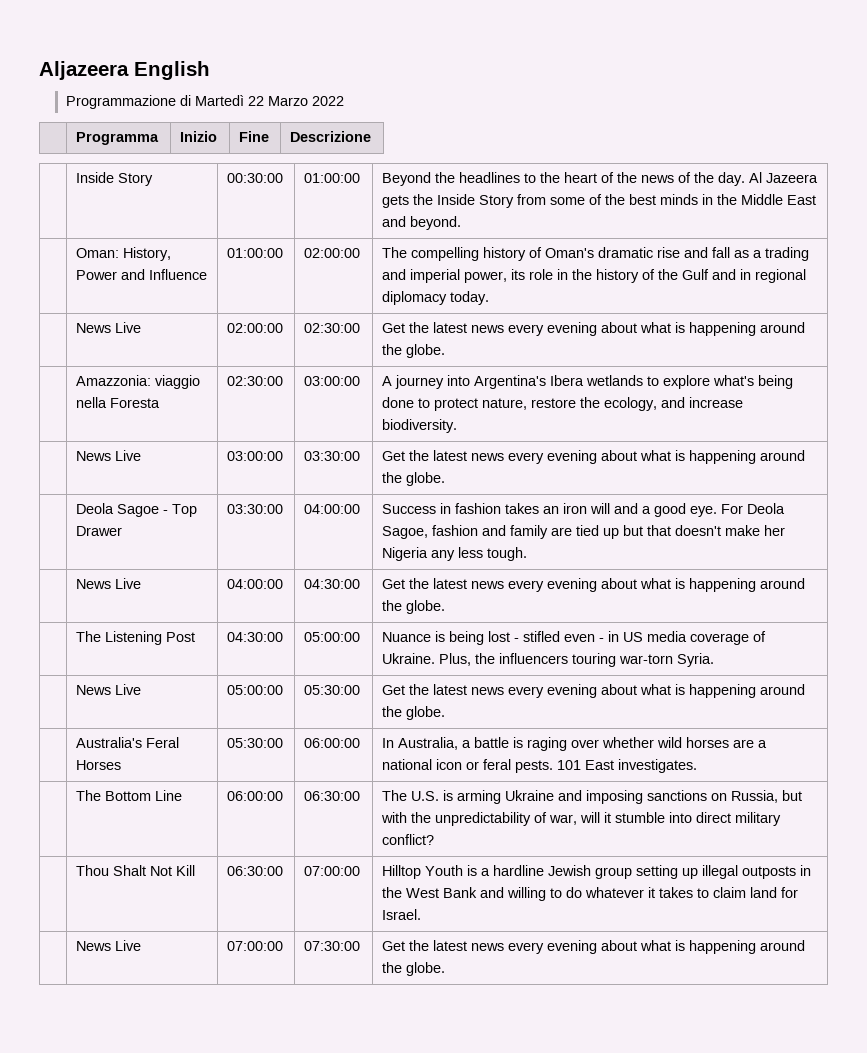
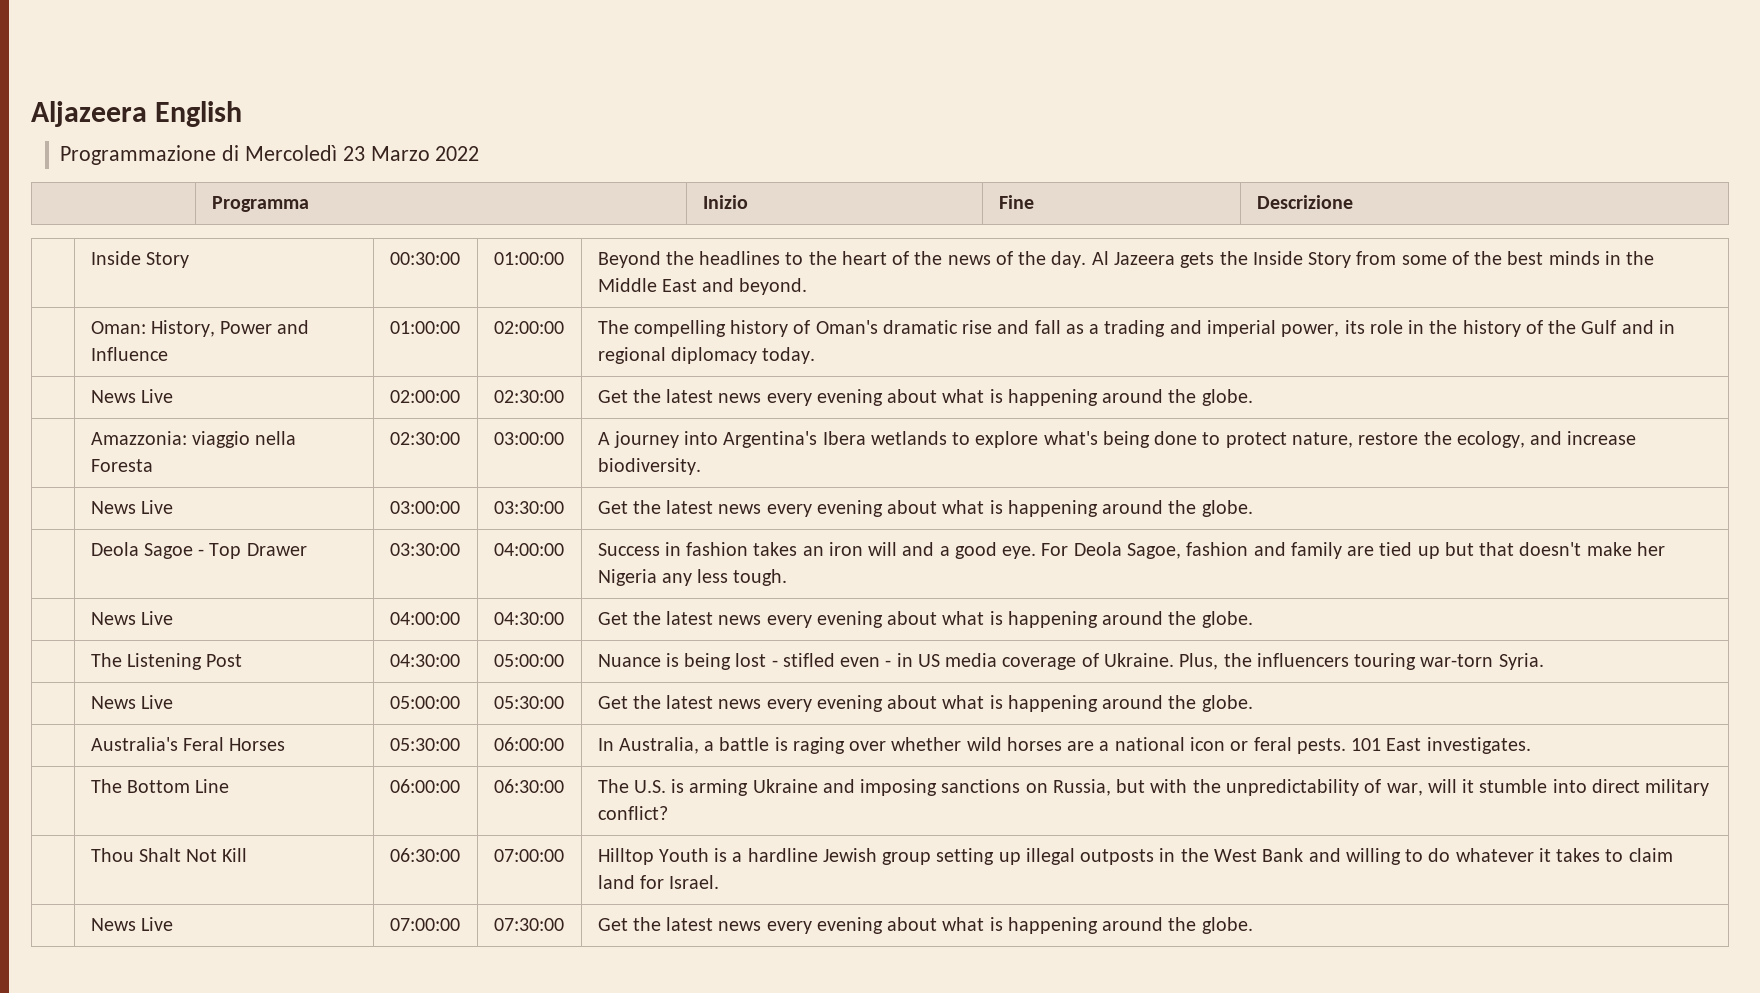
[194,95,264,106] Martedì 22 -> [244,145,365,161] Mercoledì 23

